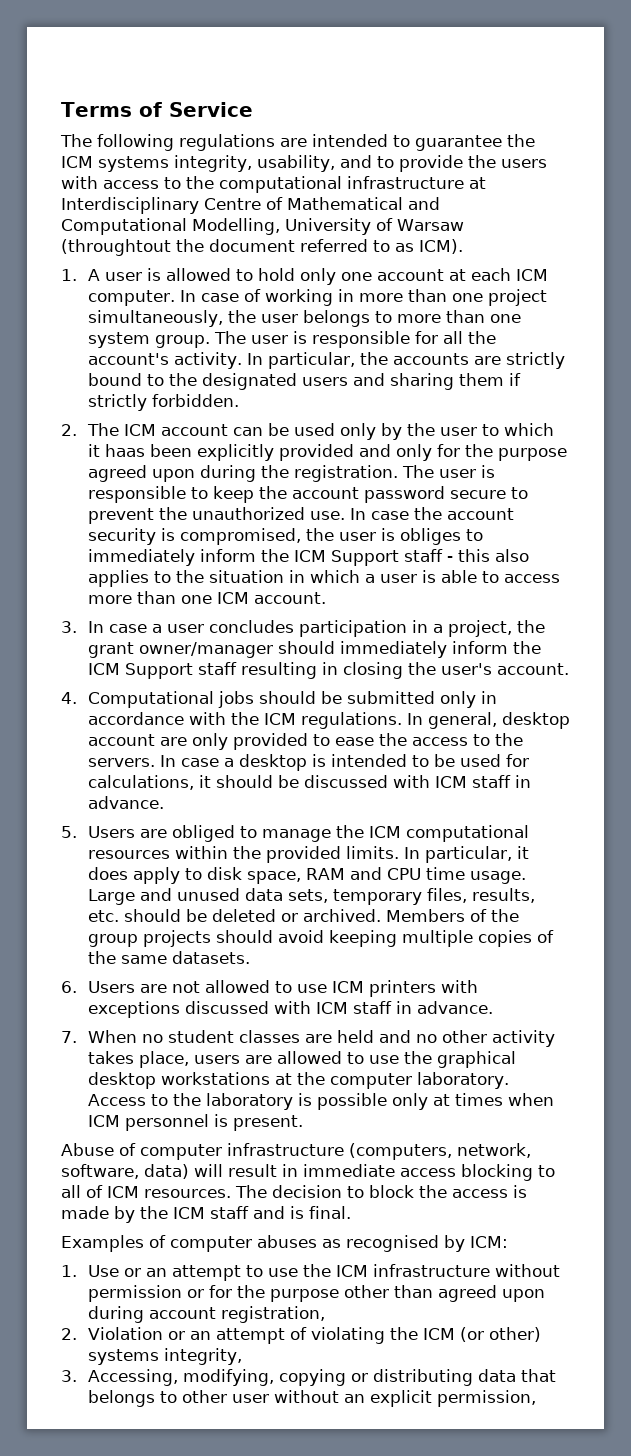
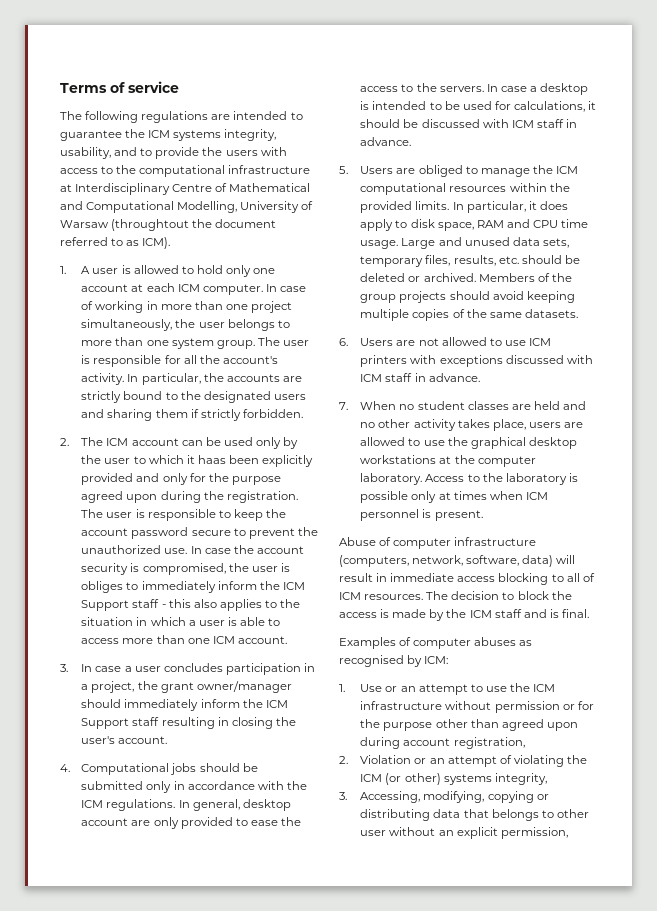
[168,102,253,117] Service -> [128,81,179,93] service

